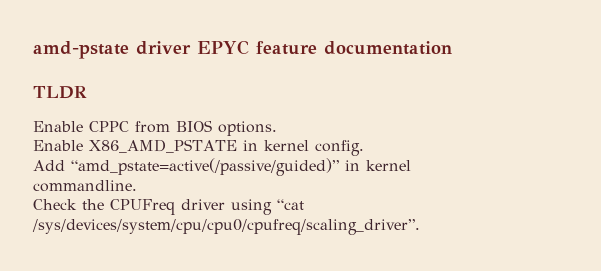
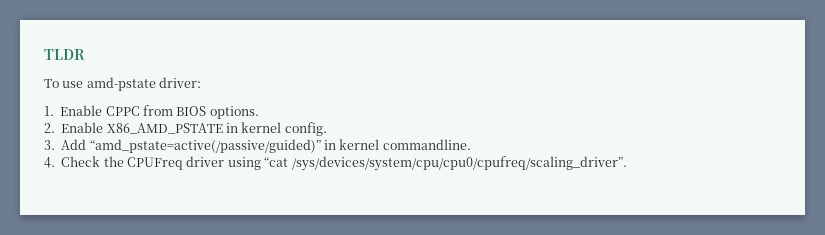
[33,40,452,59] [33,86,87,99] amd-pstate driver EPYC feature documentation // TLDR // -> [44,49,85,60] [44,77,202,91] [44,106,54,116] TLDR // To use amd-pstate driver: // 1.
(277, 128) none -> [44,123,55,133] 2.
(364, 148) none -> [44,140,55,150] 3.
(137, 186) none -> [44,157,55,168] 4.

